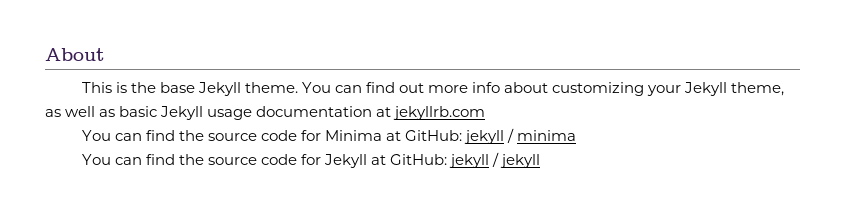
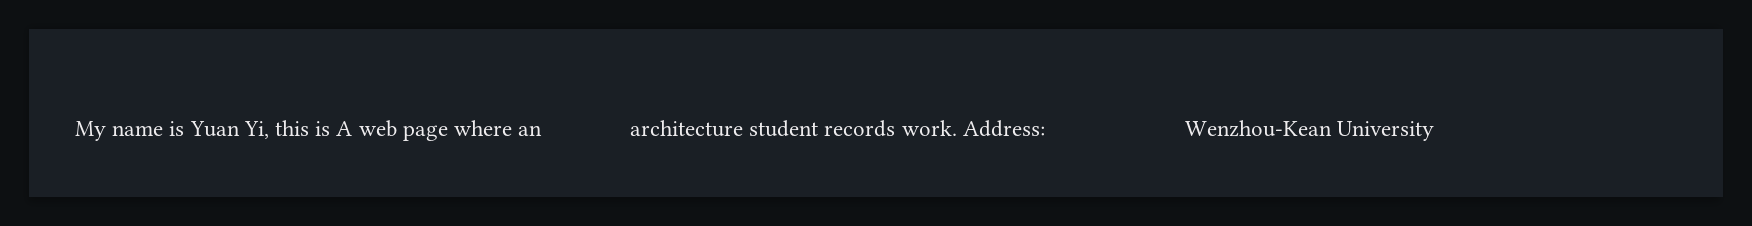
[45,48,105,61] [81,82,785,96] [45,106,486,120] [81,128,577,144] [81,152,541,168] About // This is the base Jekyll theme. You can find out more info about customizing your Jekyll theme, as well as basic Jekyll usage documentation at jekyllrb.com // You can find the source code for Minima at GitHub: jekyll / minima // You can find the source code for Jekyll at GitHub: jekyll / jekyll -> [75,120,1435,141] My name is Yuan Yi, this is A web page where an architecture student records work. Address: Wenzhou-Kean University

